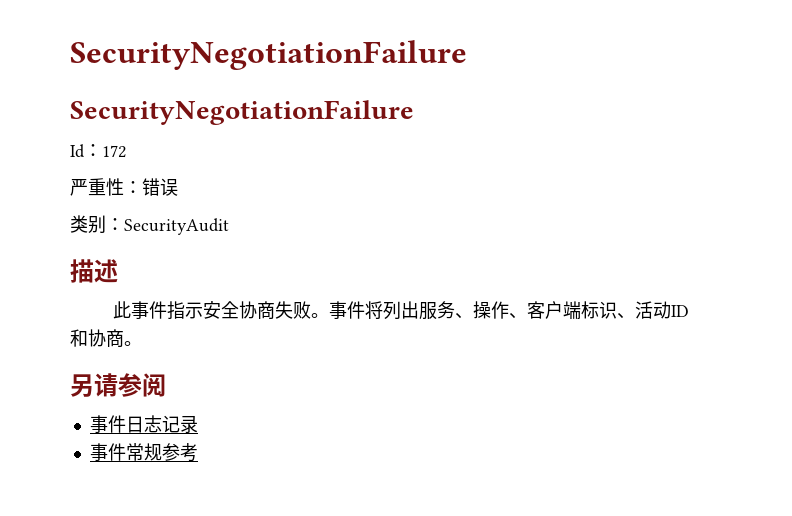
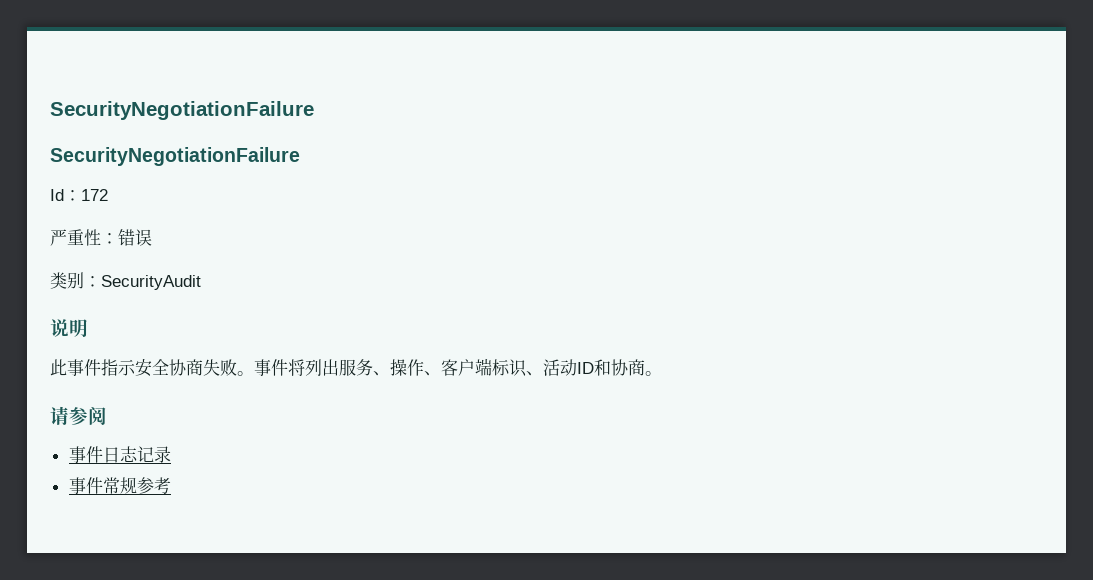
[70,259,118,283] 描述 -> [50,319,88,337] 说明
[70,374,94,397] 另 -> (662, 373) none

